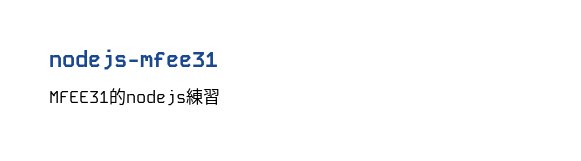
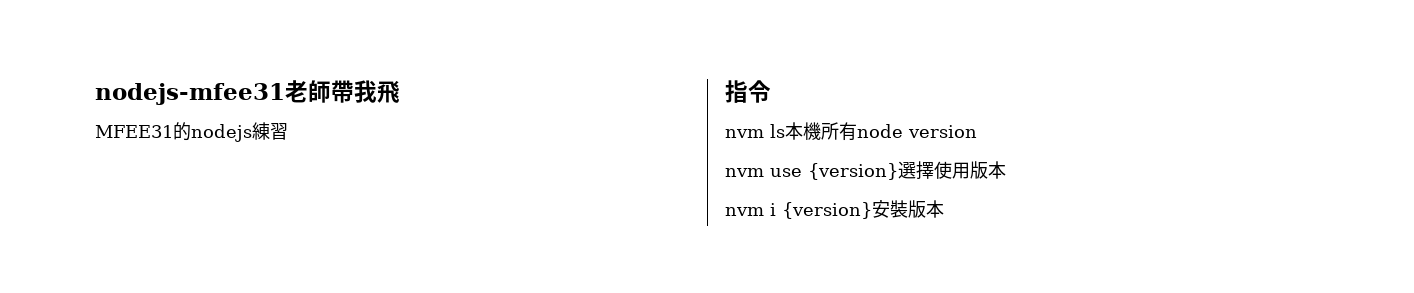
(218, 59) none -> [285,80,400,104] 老師帶我飛
(220, 97) none -> [725,80,771,103] [725,122,977,141] [725,161,1006,180] [725,200,944,219] // 指令 // nvm ls本機所有node version // nvm use {version}選擇使用版本 // nvm i {version}安裝版本

